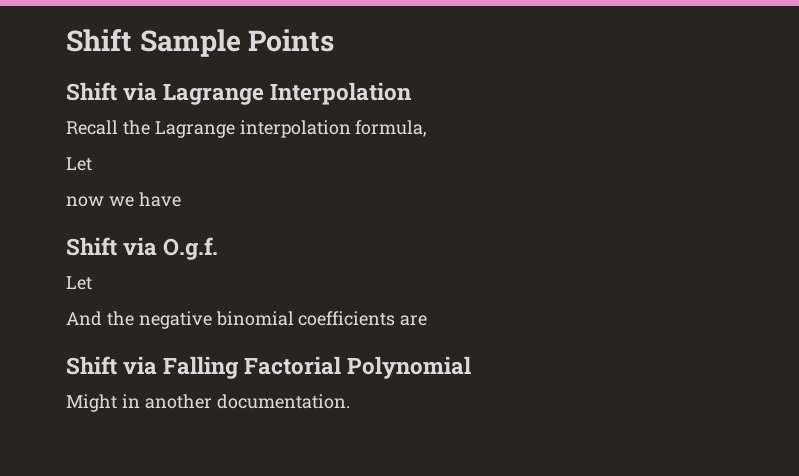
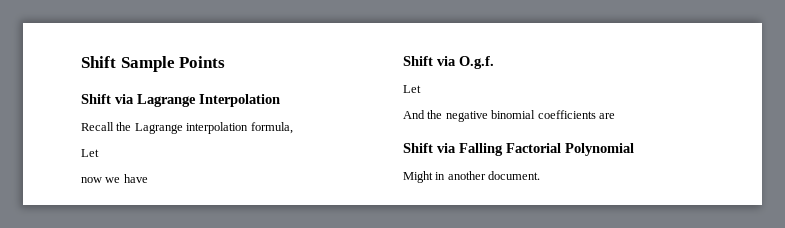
[216,394,350,409] documentation. -> [488,171,541,180] document.

